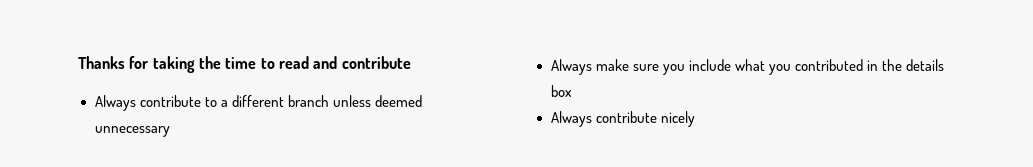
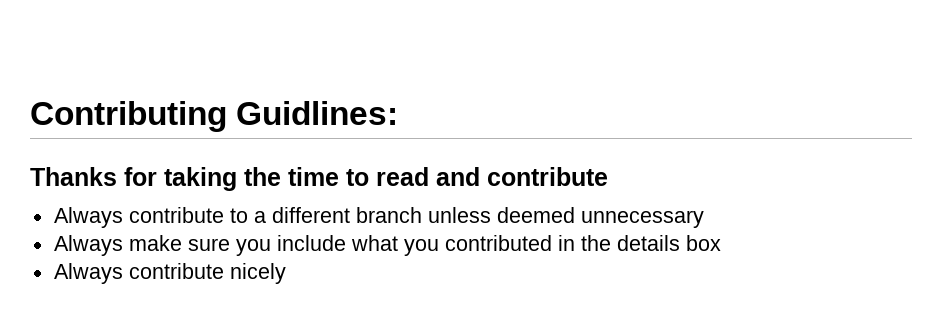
(78, 62) none -> [30,101,399,132] Contributing Guidlines: //

